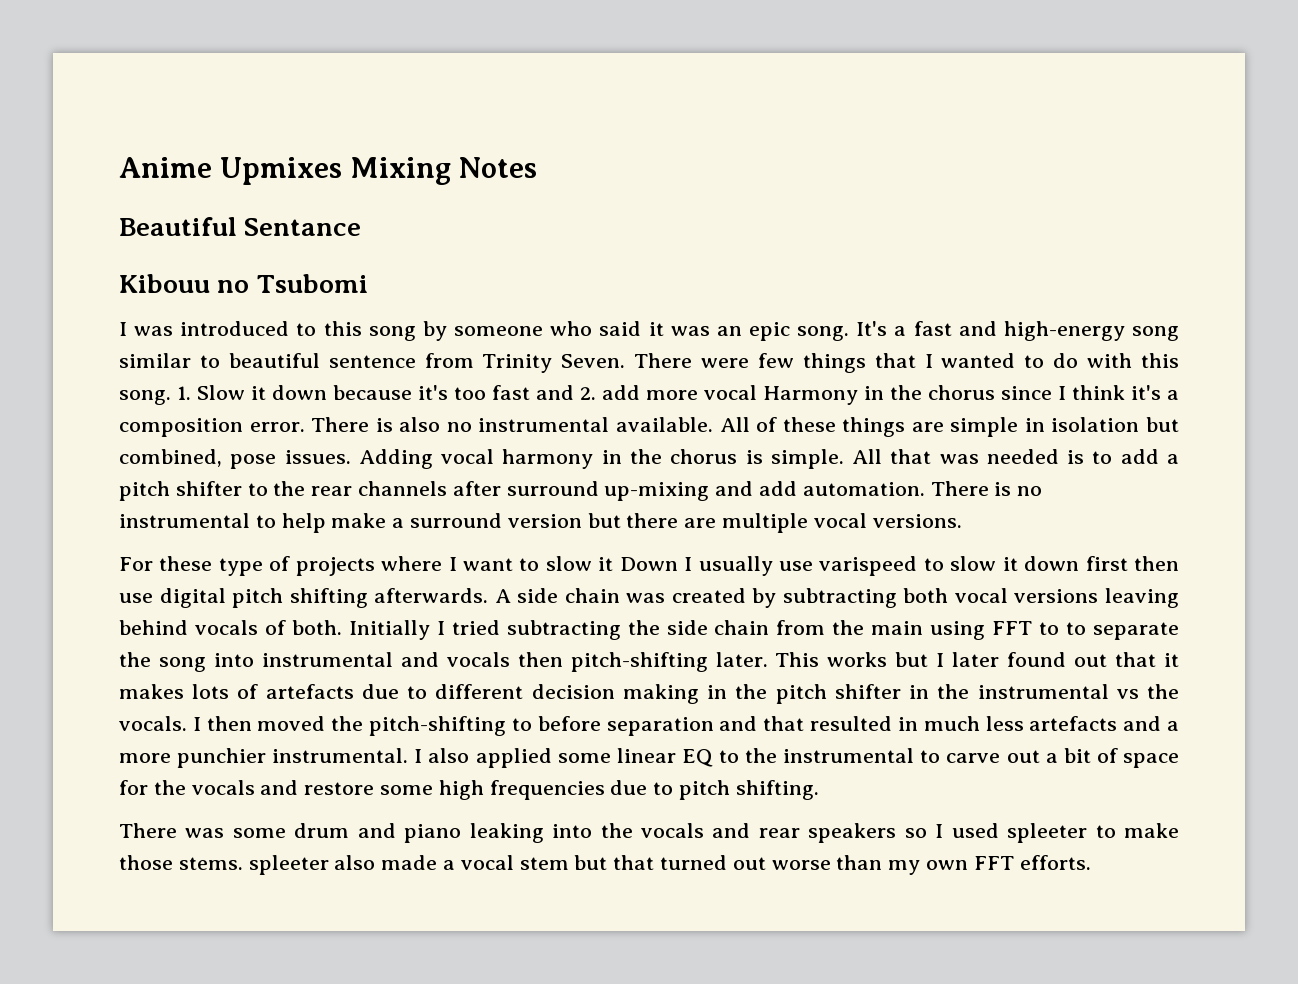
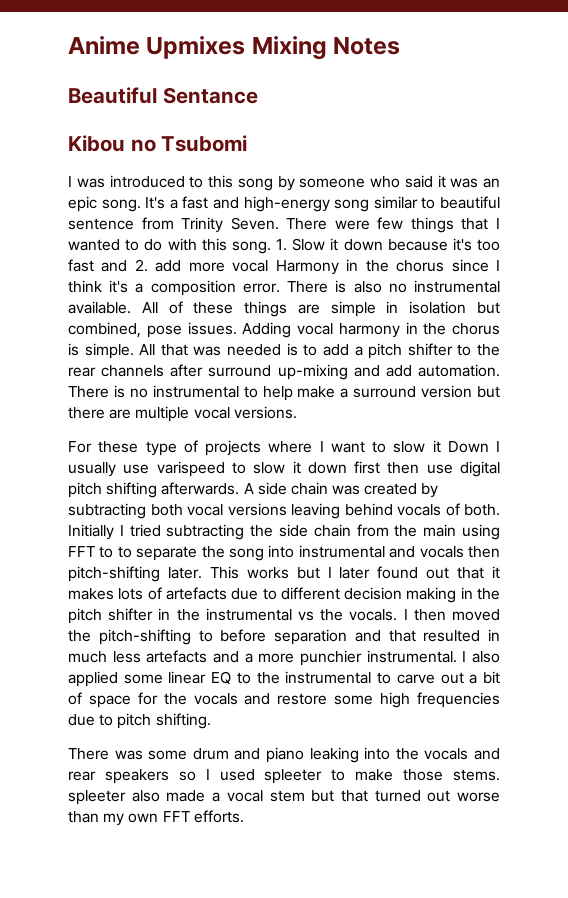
[119,274,210,293] Kibouu -> [68,135,125,152] Kibou

